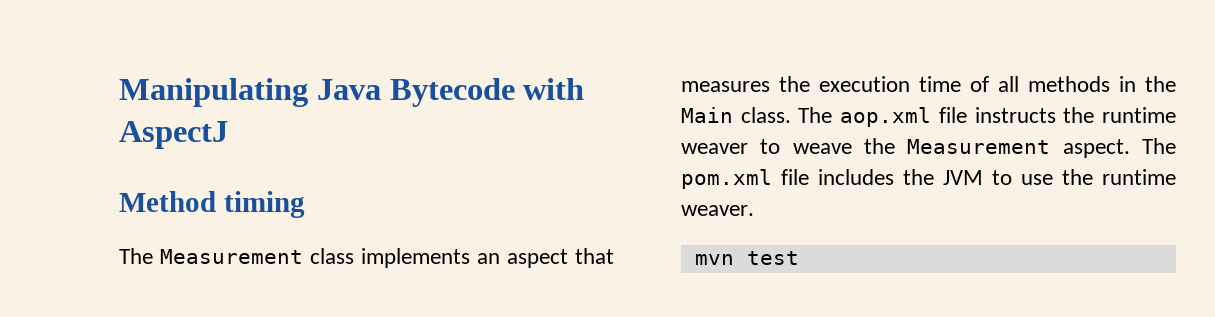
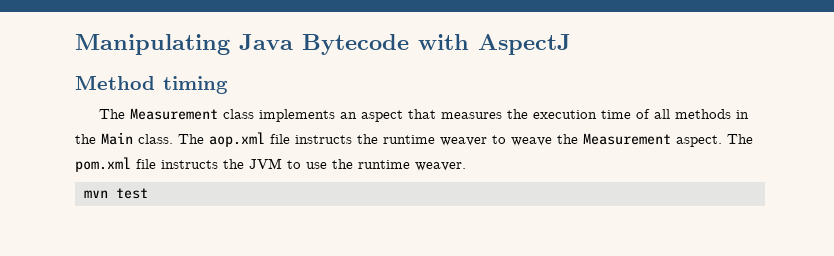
[818,169,894,185] includes -> [161,160,218,169] instructs

